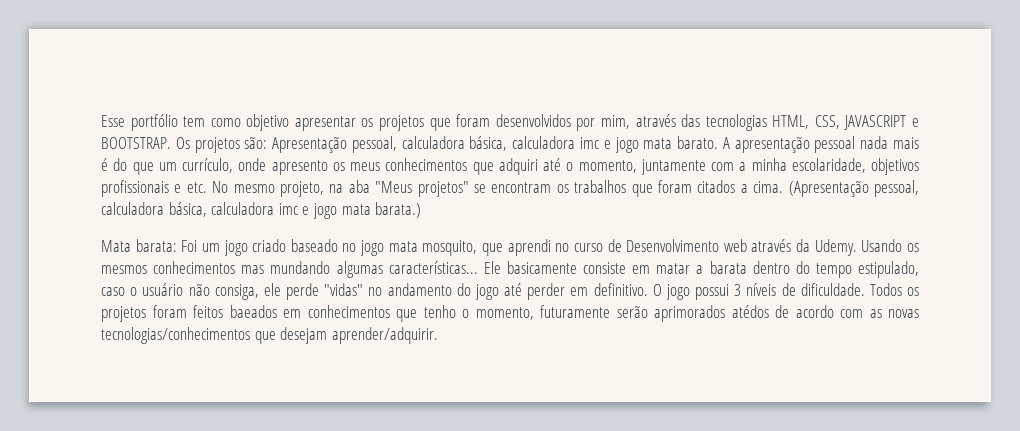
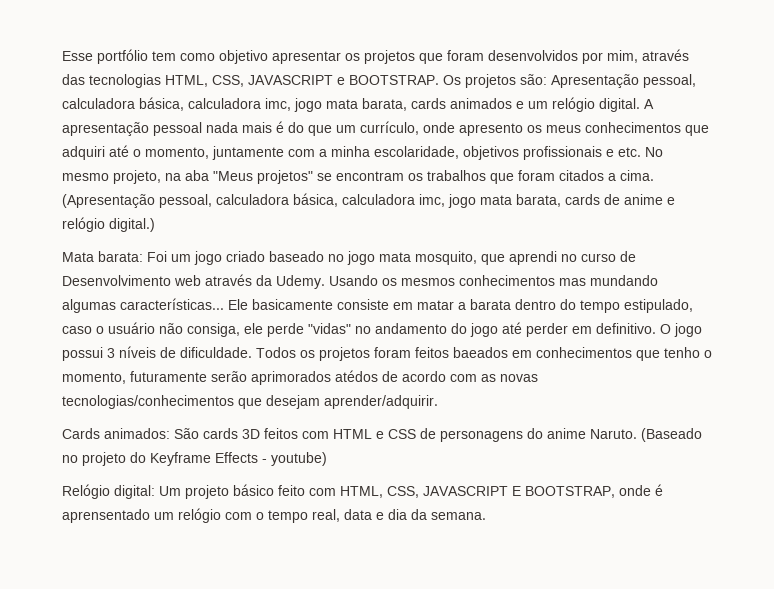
[579,136,719,153] imc e jogo mata barato. -> [265,97,640,112] imc, jogo mata barata, cards animados e um relógio digital.
[278,202,422,219] imc e jogo mata barata.) -> [419,194,675,208] [62,217,155,232] imc, jogo mata barata, cards de anime e relógio digital.)
(438, 335) none -> [62,428,702,442] [62,452,327,466] [62,484,663,499] [62,508,486,523] // Cards animados: São cards 3D feitos com HTML e CSS de personagens do anime Naruto. (Baseado no projeto do Keyframe Effects - youtube) // Relógio digital: Um projeto básico feito com HTML, CSS, JAVASCRIPT E BOOTSTRAP, onde é aprensentado um relógio com o tempo real, data e dia da semana.

